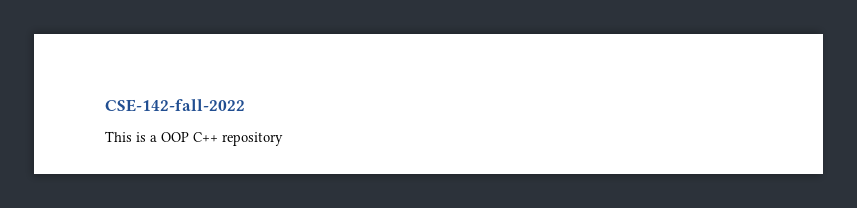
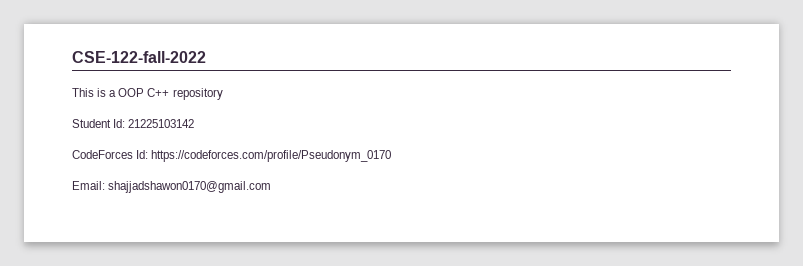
[105,99,245,112] CSE-142-fall-2022 -> [72,51,206,63] CSE-122-fall-2022
(283, 139) none -> [72,119,195,128] [72,150,392,162] [72,181,272,193] // Student Id: 21225103142 // CodeForces Id: https://codeforces.com/profile/Pseudonym_0170 // Email: shajjadshawon0170@gmail.com

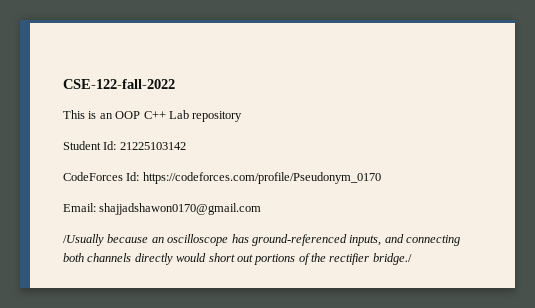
[109,90,117,97] a -> [99,113,113,119] an
(170, 92) none -> [168,110,189,119] Lab
(272, 187) none -> [63,234,460,246] [63,253,412,265] // /Usually because an oscilloscope has ground-referenced inputs, and connecting both channels directly would short out portions of the rectifier bridge./

